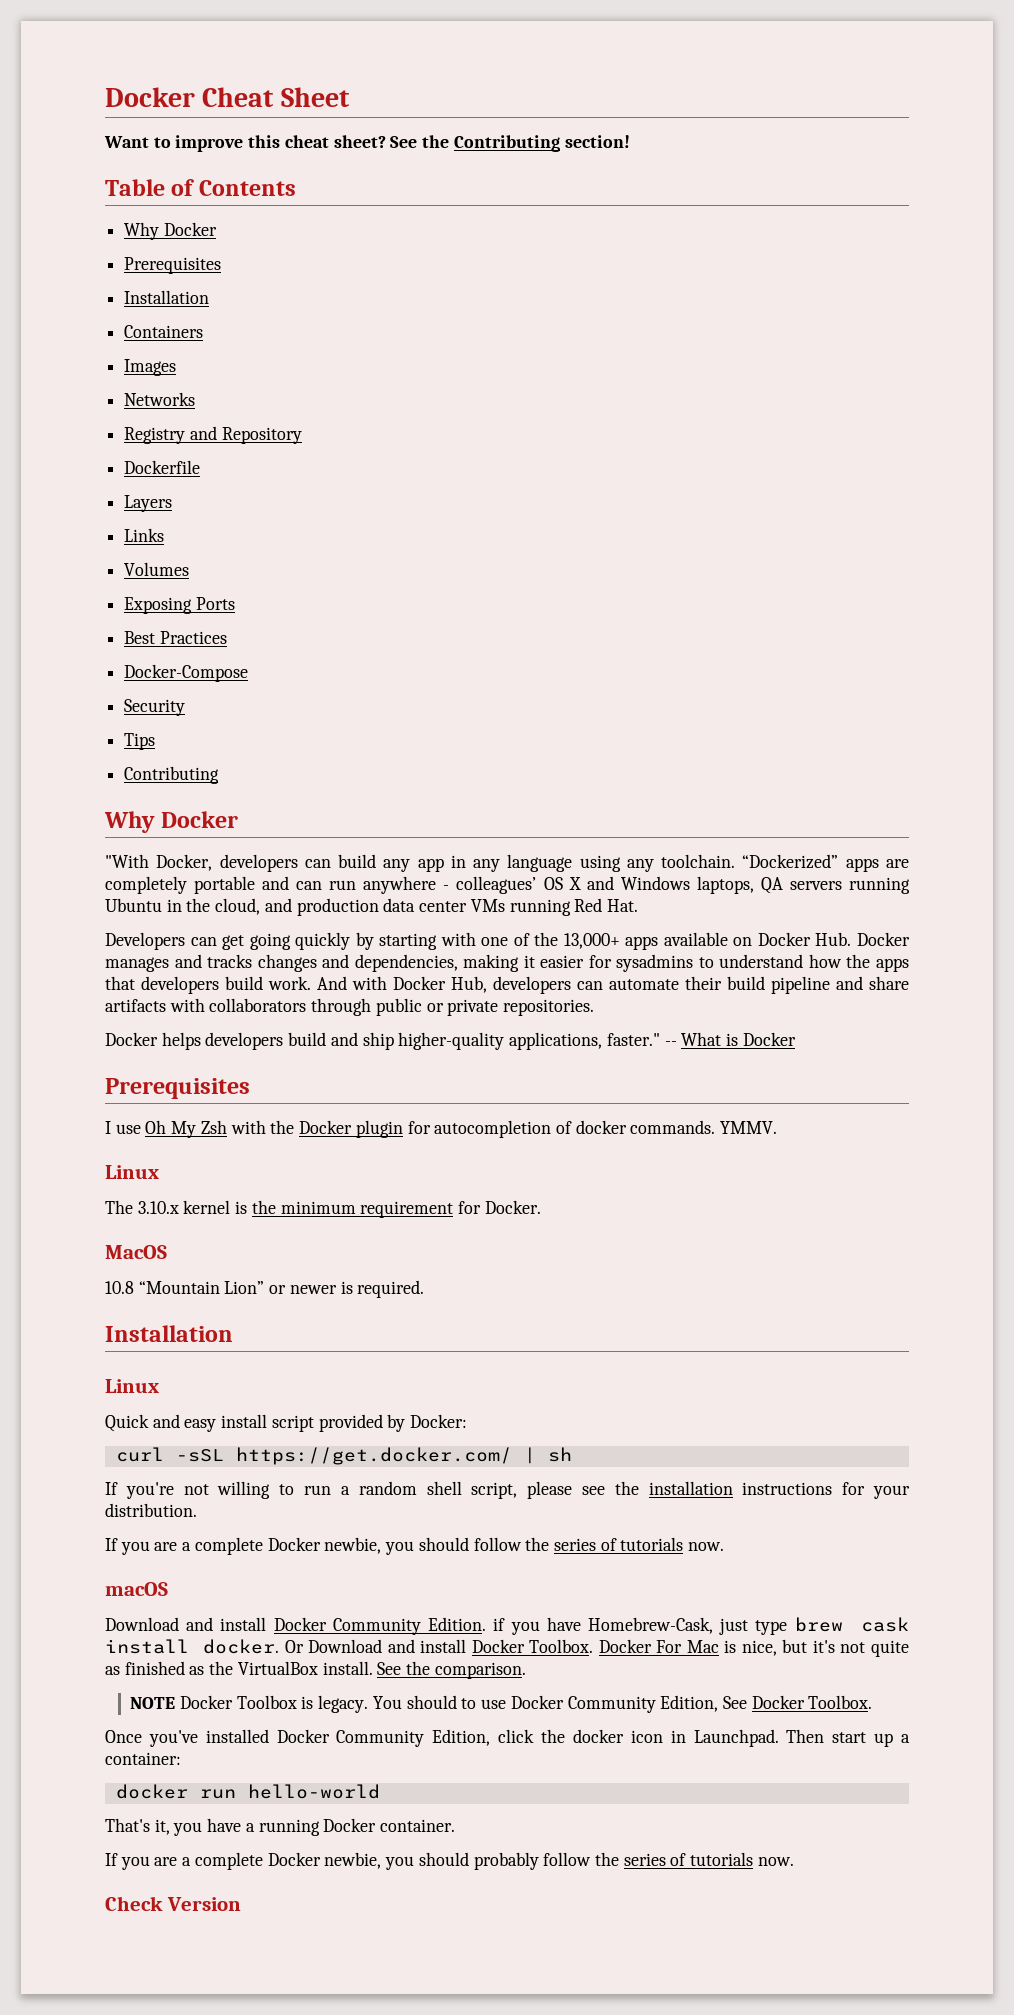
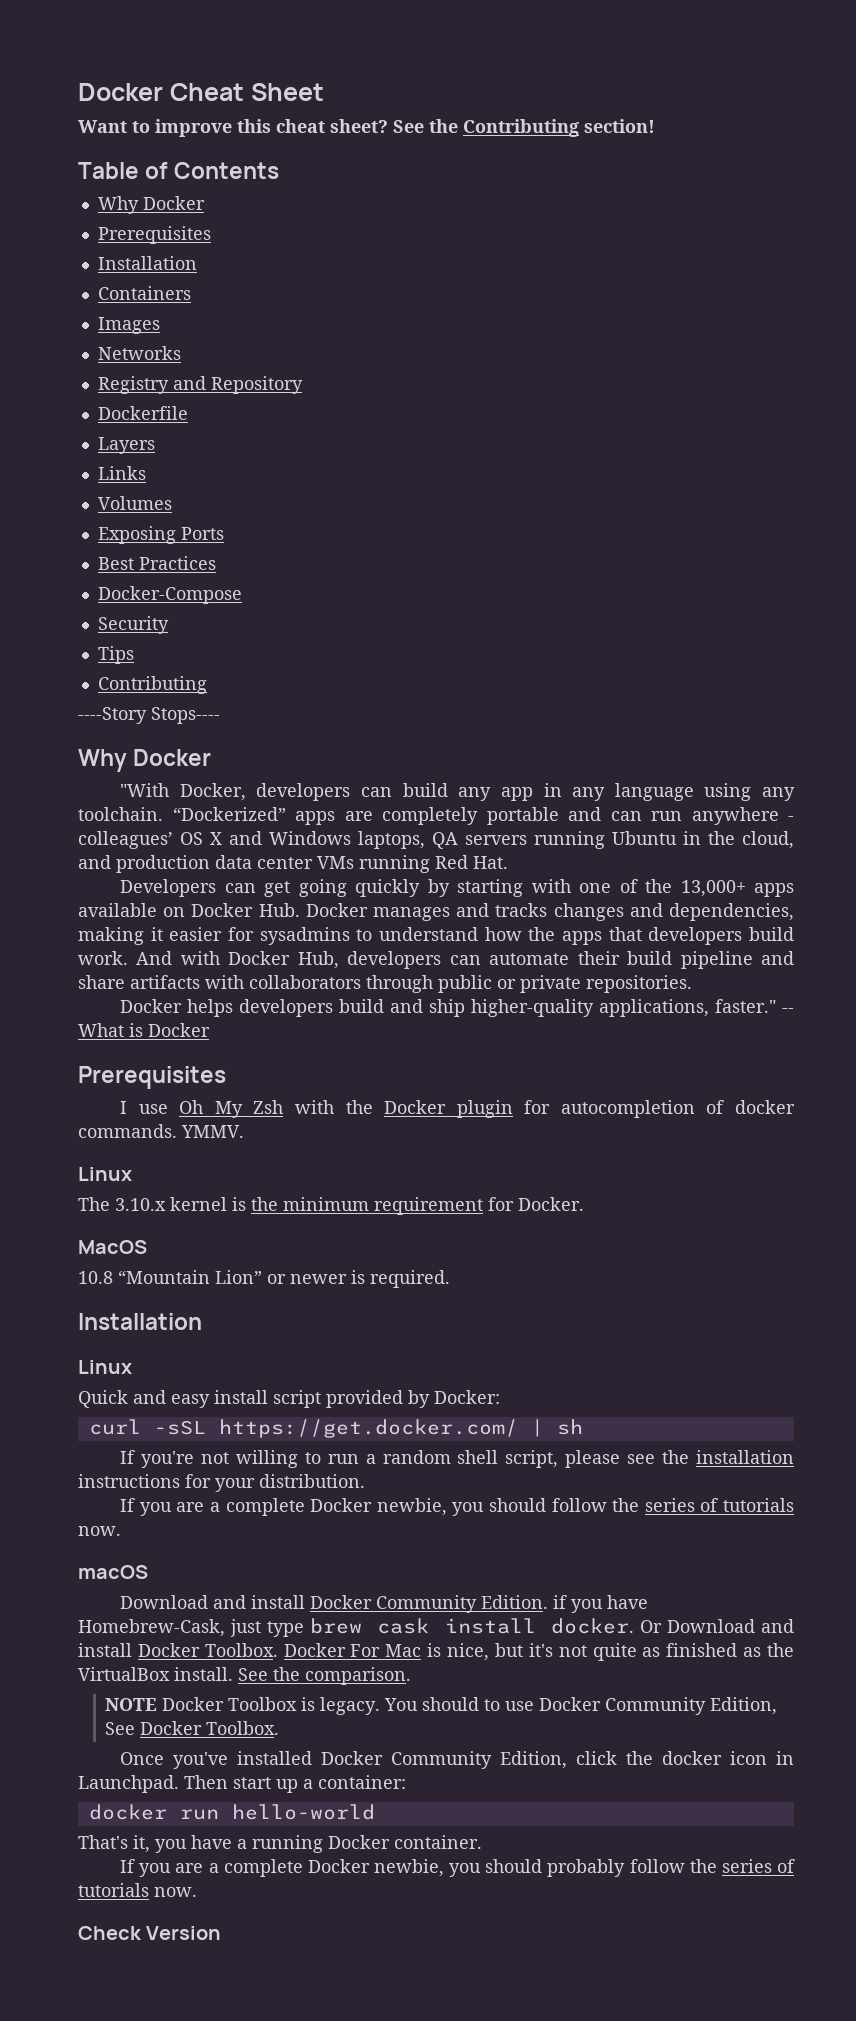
(220, 775) none -> [78,707,220,724] // ----Story Stops----

